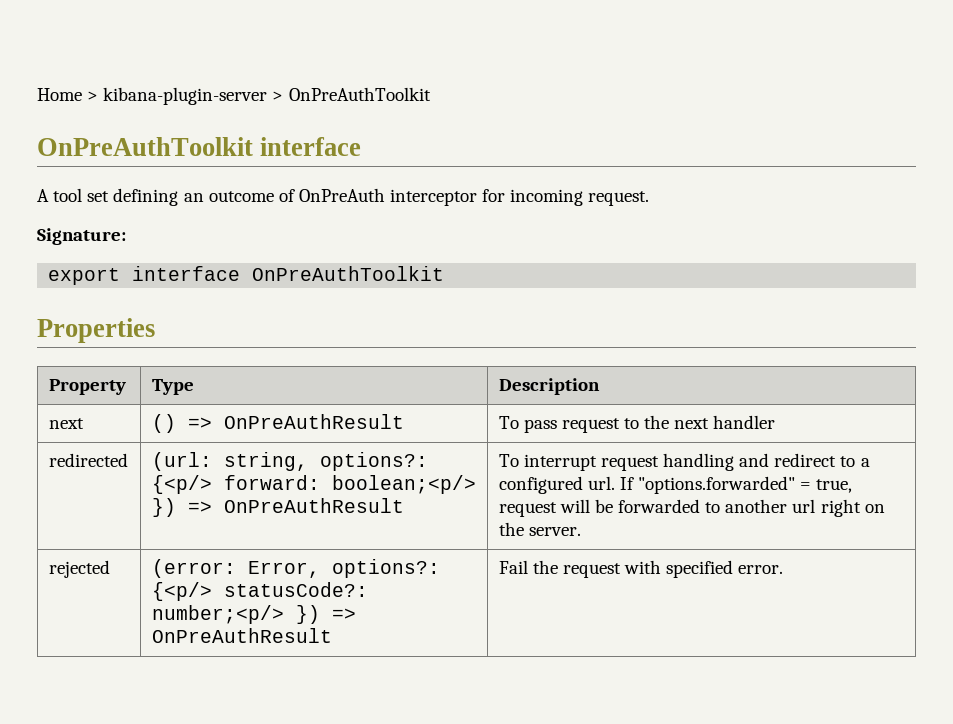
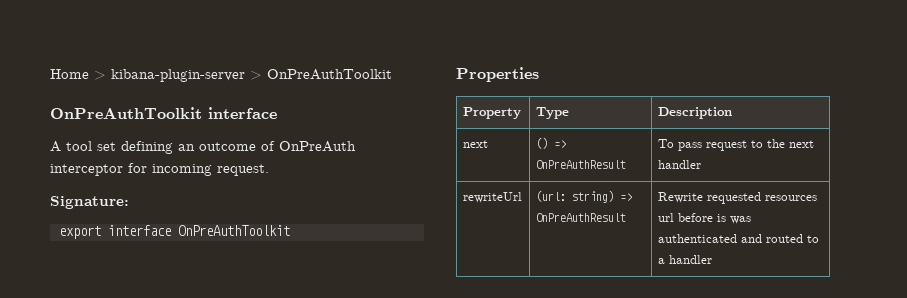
[48,453,128,467] redirected -> [462,192,522,203] rewriteUrl
[223,452,428,471] [151,475,476,494] [151,498,404,517] [498,453,870,471] [498,476,853,494] [498,499,885,517] [498,522,581,536] [48,560,110,578] [151,559,440,578] [151,582,368,601] [151,605,356,624] [151,628,332,643] [498,560,784,578] string, options?: {<p/> forward: boolean;<p/> }) => OnPreAuthResult | To interrupt request handling and redirect to a configured url. If "options.forwarded" = true, request will be forwarded to another url right on the server. // rejected | (error: Error, options?: {<p/> statusCode?: number;<p/> }) => OnPreAuthResult | Fail the request with specified error. -> [571,190,632,203] [535,213,626,222] [657,192,817,204] [657,213,751,224] [657,234,819,243] [657,255,712,264] string) => OnPreAuthResult | Rewrite requested resources url before is was authenticated and routed to a handler

